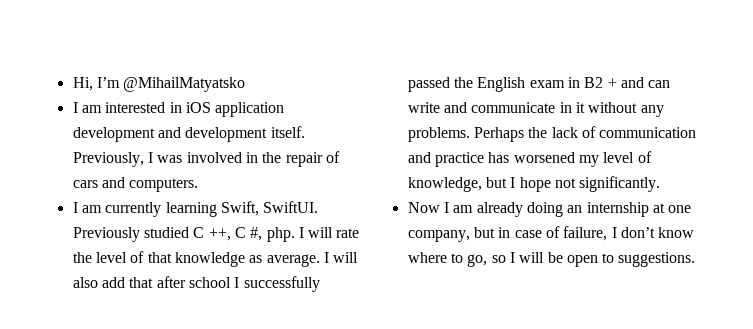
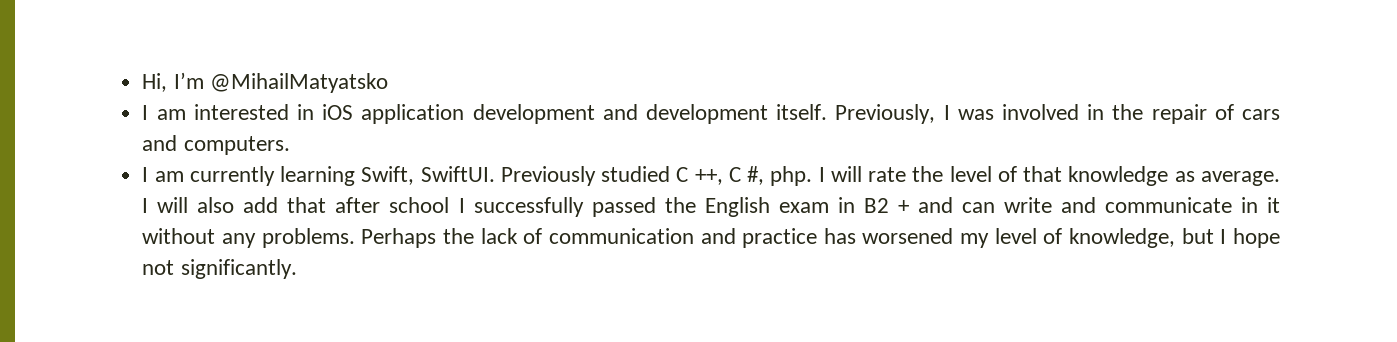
[407,202,692,217] [407,226,695,242] [407,252,696,267] // Now I am already doing an internship at one company, but in case of failure, I don’t know where to go, so I will be open to suggestions. -> (297, 269) none

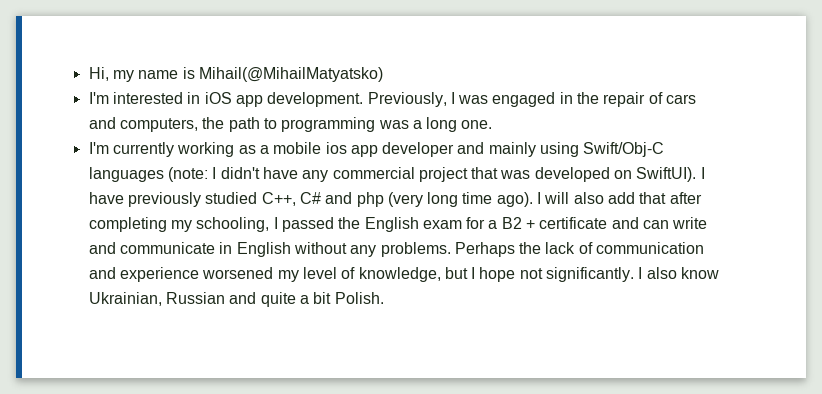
[173,72,388,93] [142,104,828,124] I’m @MihailMatyatsko // I am interested in iOS application development and development itself. -> [112,67,383,82] [88,92,364,107] my name is Mihail(@MihailMatyatsko) // I'm interested in iOS app development.
[1001,104,1079,120] involved -> [492,92,556,107] engaged
[183,136,290,155] [142,166,1280,186] computers. // I am currently learning Swift, SwiftUI. Previously studied C ++, C #, php. I will rate the level of that knowledge as average. -> [119,117,493,132] [88,142,665,157] [88,167,705,182] [88,192,533,207] computers, the path to programming was a long one. // I'm currently working as a mobile ios app developer and mainly using Swift/Obj-C languages (note: I didn't have any commercial project that was developed on SwiftUI). I have previously studied C++, C# and php (very long time ago).
[389,197,584,217] school I successfully -> [88,217,278,232] completing my schooling, I
[837,197,855,213] in -> [466,217,498,229] for a
(909, 206) none -> [539,217,608,229] certificate
[1266,197,1280,213] it -> [236,242,291,257] English
[742,228,856,248] practice has -> [119,267,199,282] experience
(297, 269) none -> [638,267,720,279] [88,292,384,307] I also know Ukrainian, Russian and quite a bit Polish.

